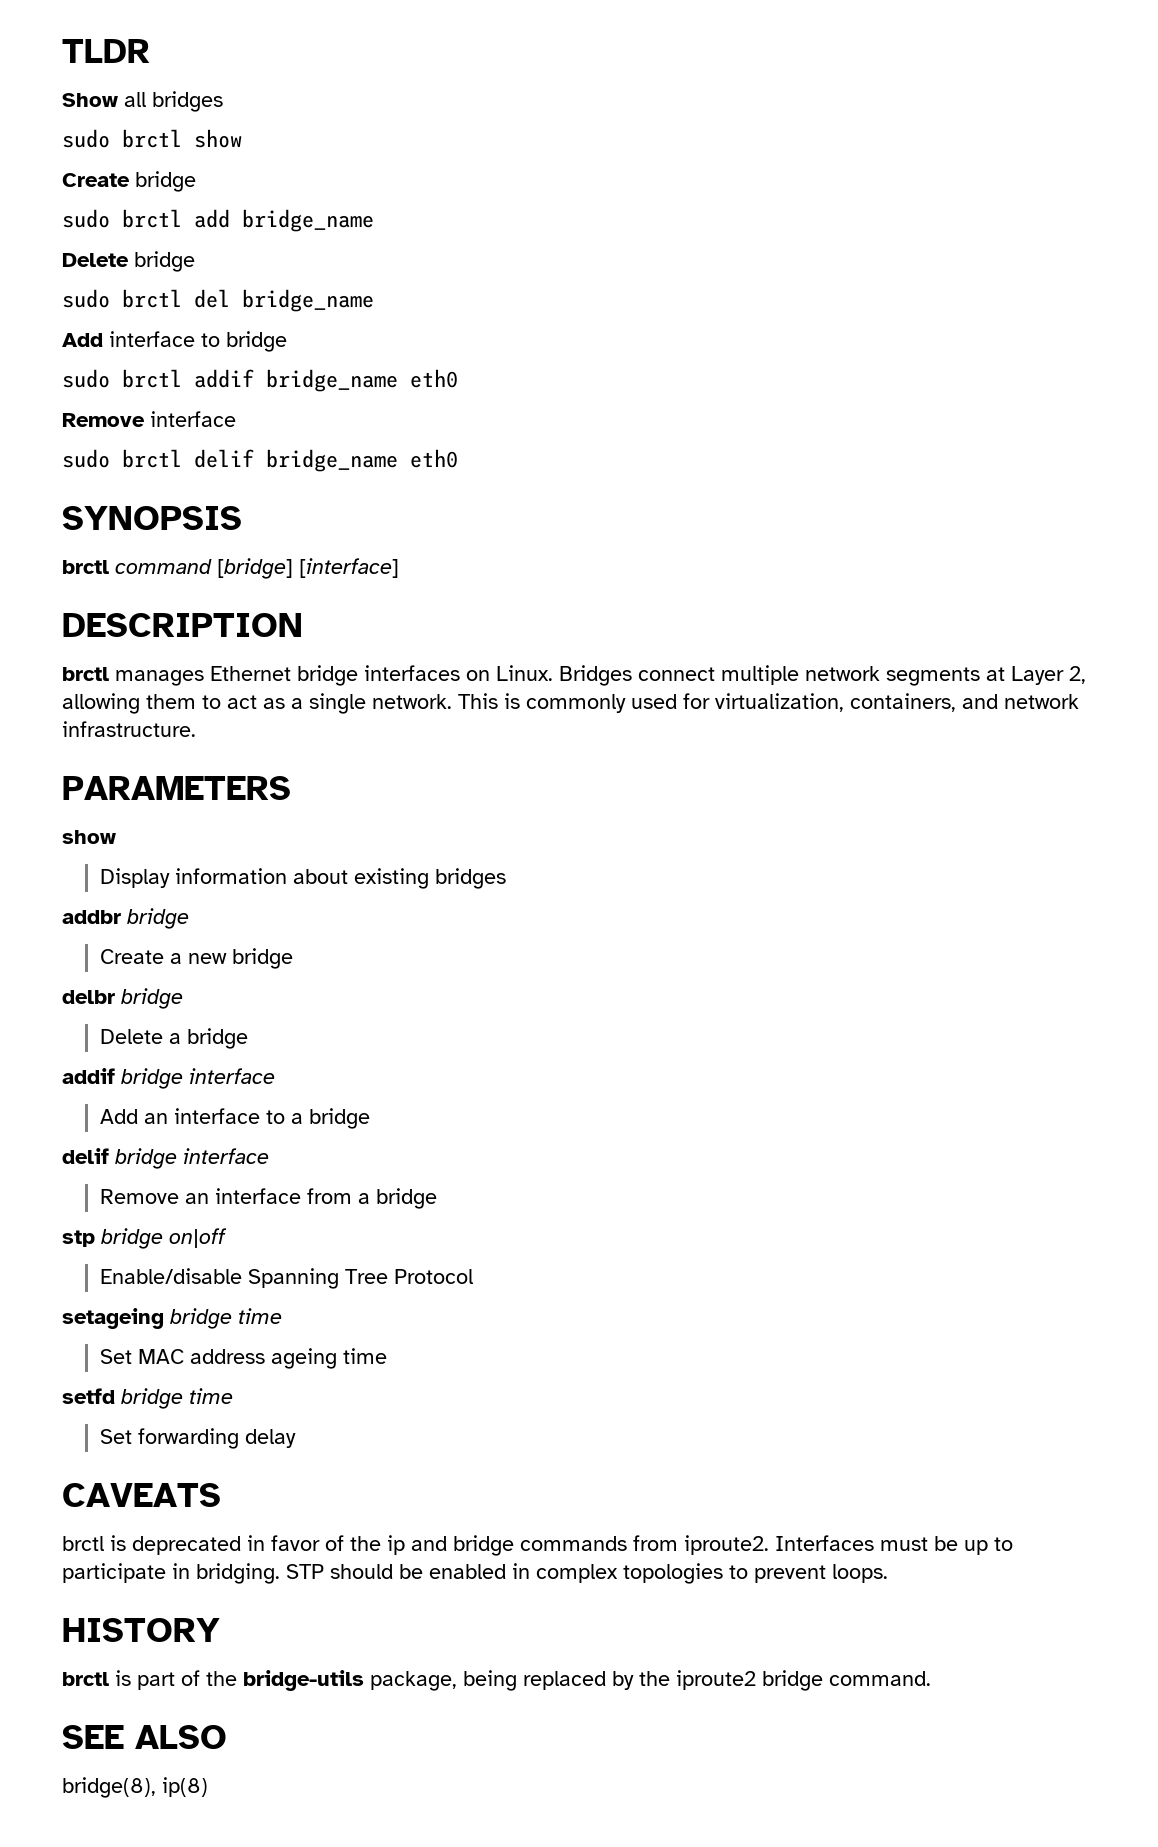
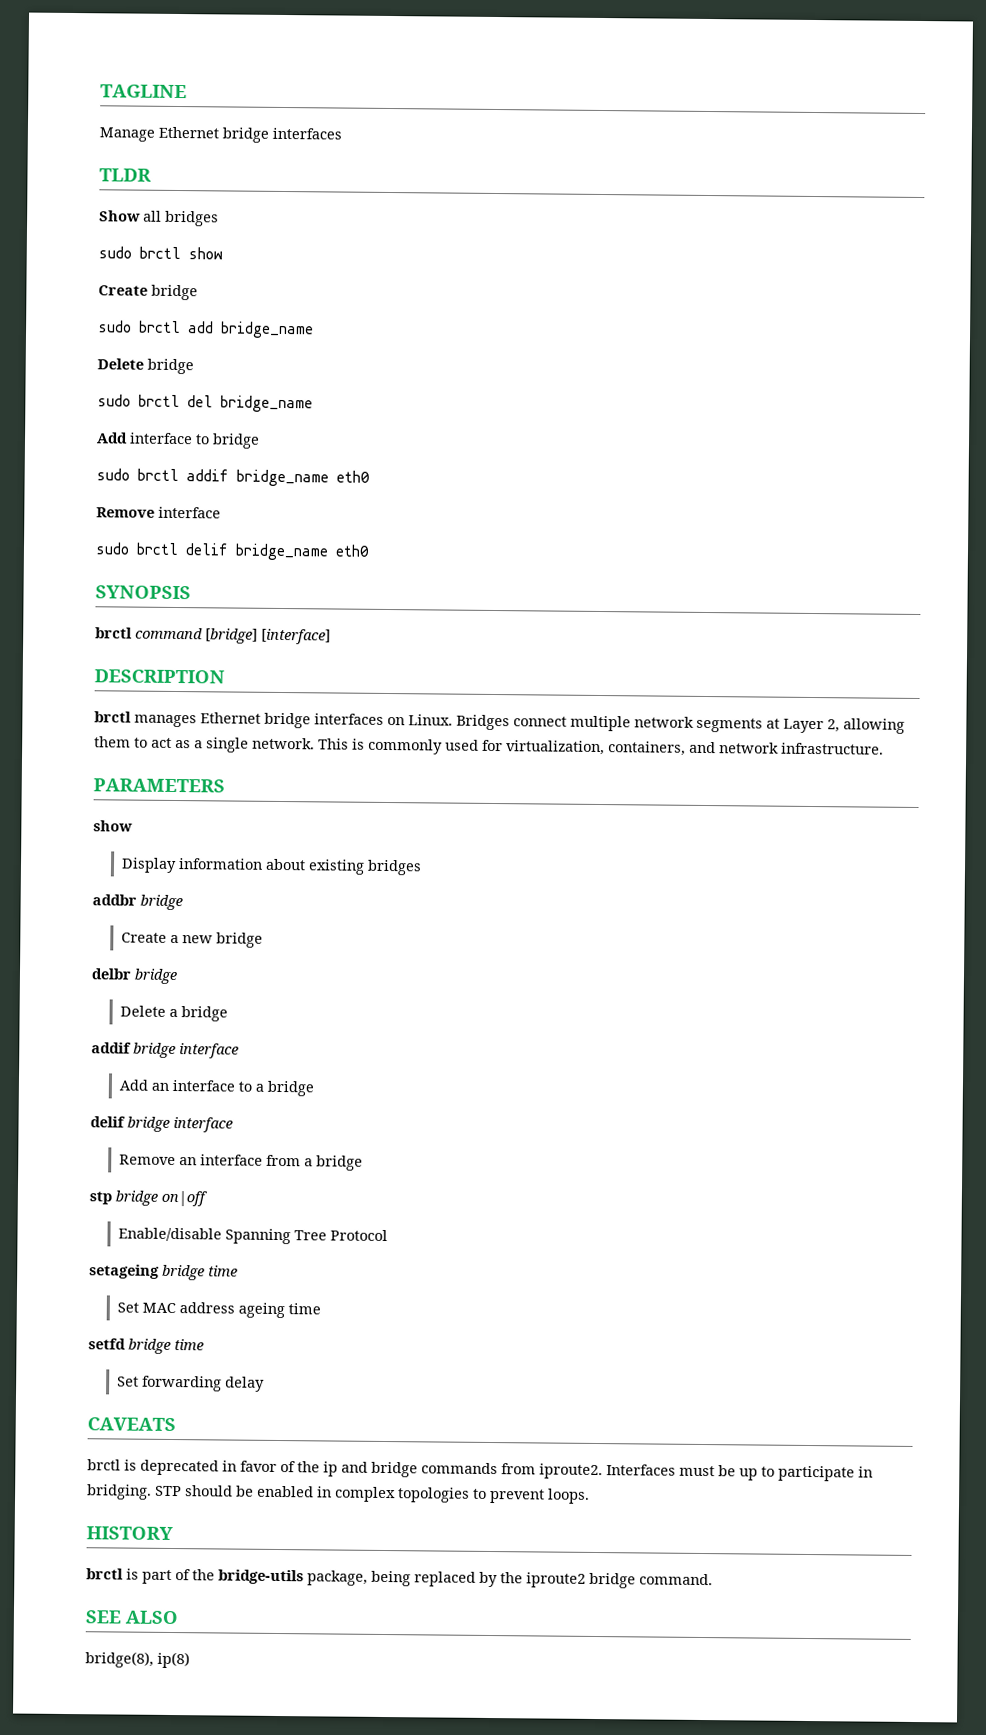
(62, 51) none -> [100,84,187,99] [99,126,342,143] TAGLINE // Manage Ethernet bridge interfaces //

